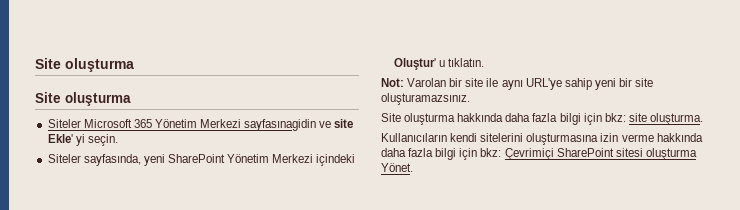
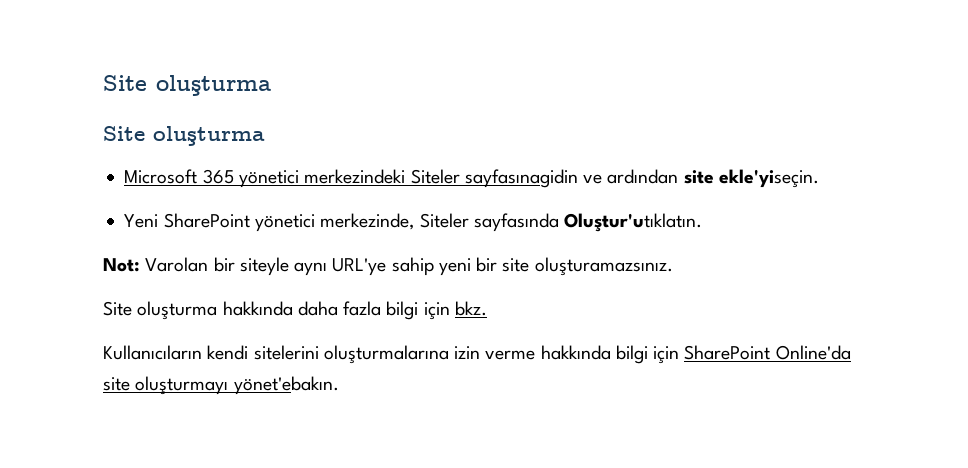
[47,119,81,128] Siteler -> (265, 136) none
[154,119,354,131] [47,134,118,146] [47,154,356,166] [393,58,484,70] Yönetim Merkezi sayfasınagidin ve site Ekle' yi seçin. // Siteler sayfasında, yeni SharePoint Yönetim Merkezi içindeki Oluştur' u tıklatın. -> [238,169,819,188] [124,213,703,232] yönetici merkezindeki Siteler sayfasınagidin ve ardından site ekle'yiseçin. // Yeni SharePoint yönetici merkezinde, Siteler sayfasında Oluştur'utıklatın.
[465,78,499,87] site ile -> [239,257,289,276] siteyle
[604,113,703,125] bkz: site oluşturma. -> [454,301,487,316] bkz.
[526,133,599,145] oluşturmasına -> [323,345,449,364] oluşturmalarına
[381,148,697,160] [381,163,413,172] daha fazla bilgi için bkz: Çevrimiçi SharePoint sitesi oluşturma Yönet. -> [615,345,851,364] [103,376,339,395] bilgi için SharePoint Online'da site oluşturmayı yönet'ebakın.

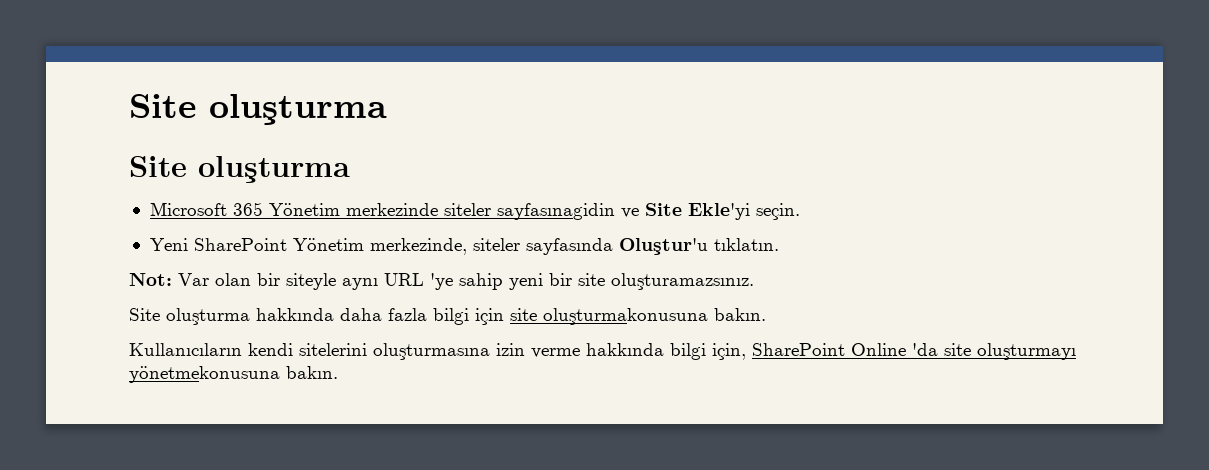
[238,169,819,188] [124,213,703,232] yönetici merkezindeki Siteler sayfasınagidin ve ardından site ekle'yiseçin. // Yeni SharePoint yönetici merkezinde, Siteler sayfasında Oluştur'utıklatın. -> [268,203,800,220] [149,238,779,255] Yönetim merkezinde siteler sayfasınagidin ve Site Ekle'yi seçin. // Yeni SharePoint Yönetim merkezinde, siteler sayfasında Oluştur'u tıklatın.
[145,257,209,272] Varolan -> [178,273,251,286] Var olan
[332,258,387,276] URL'ye -> [384,273,453,290] URL 'ye
[454,301,487,316] bkz. -> [510,308,766,325] site oluşturmakonusuna bakın.
[323,345,449,364] oluşturmalarına -> [373,343,490,360] oluşturmasına
[653,345,851,364] [103,376,339,395] için SharePoint Online'da site oluşturmayı yönet'ebakın. -> [712,343,1076,360] [129,366,338,383] için, SharePoint Online 'da site oluşturmayı yönetmekonusuna bakın.

